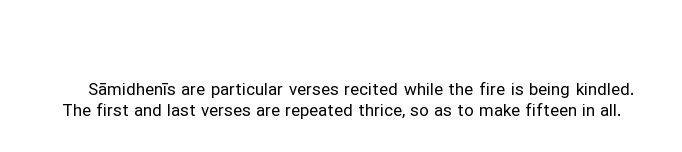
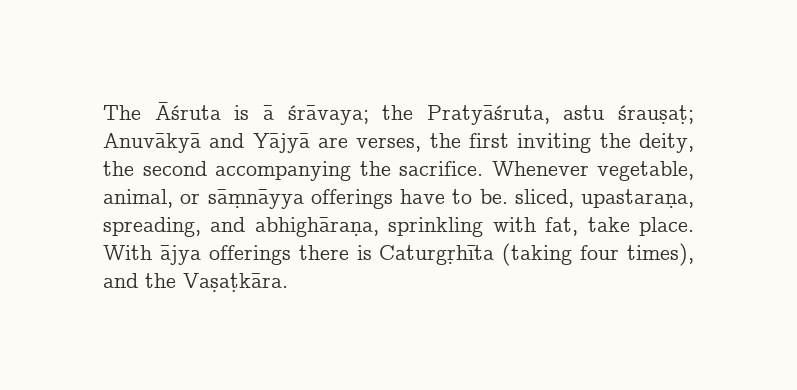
[87,81,634,98] [62,102,621,119] Sāmidhenīs are particular verses recited while the fire is being kindled. The first and last verses are repeated thrice, so as to make fifteen in all. -> [103,102,694,125] [103,133,694,153] [103,161,694,181] [103,189,694,209] [103,217,695,237] [103,243,694,266] [103,273,288,292] The Āśruta is ā śrāvaya; the Pratyāśruta, astu śrauṣaṭ; Anuvākyā and Yājyā are verses, the first inviting the deity, the second accompanying the sacrifice. Whenever vegetable, animal, or sāṃnāyya offerings have to be. sliced, upastaraṇa, spreading, and abhighāraṇa, sprinkling with fat, take place. With ājya offerings there is Caturgṛhīta (taking four times), and the Vaṣaṭkāra.

